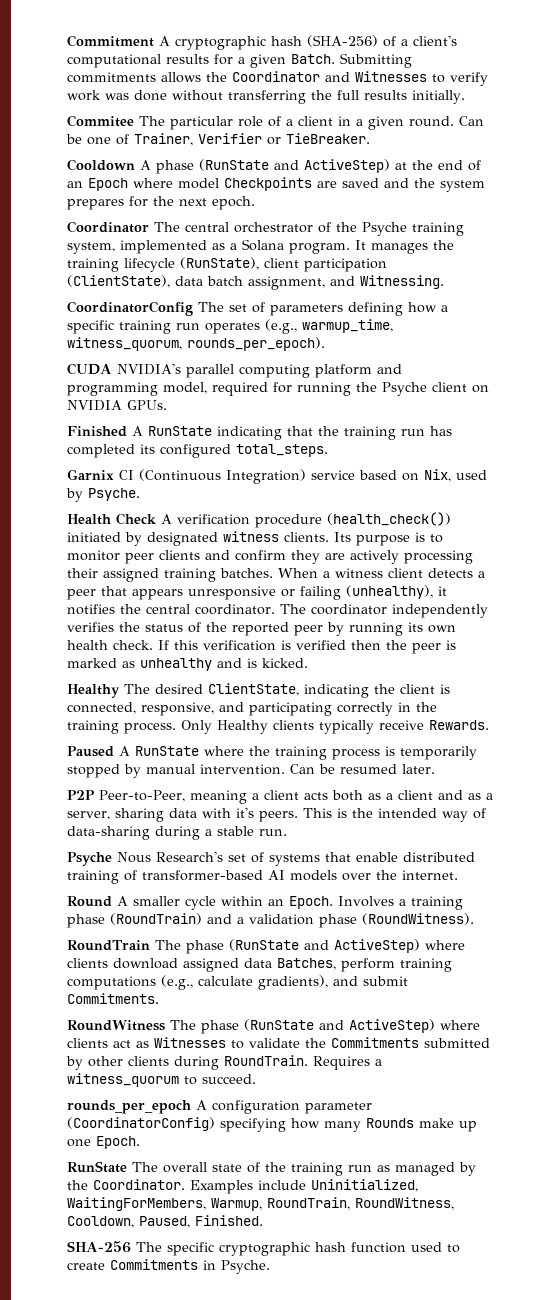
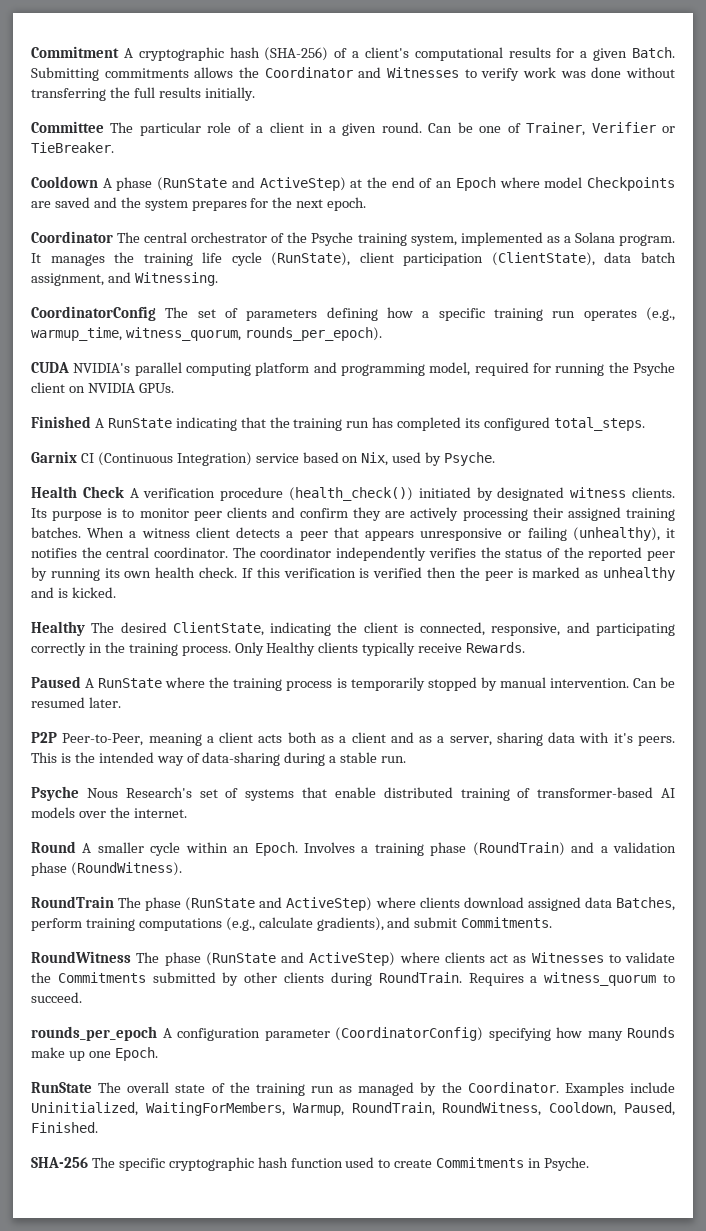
[67,115,134,127] Commitee -> [31,121,104,133] Committee
[124,258,175,272] lifecycle -> [202,252,262,266] life cycle

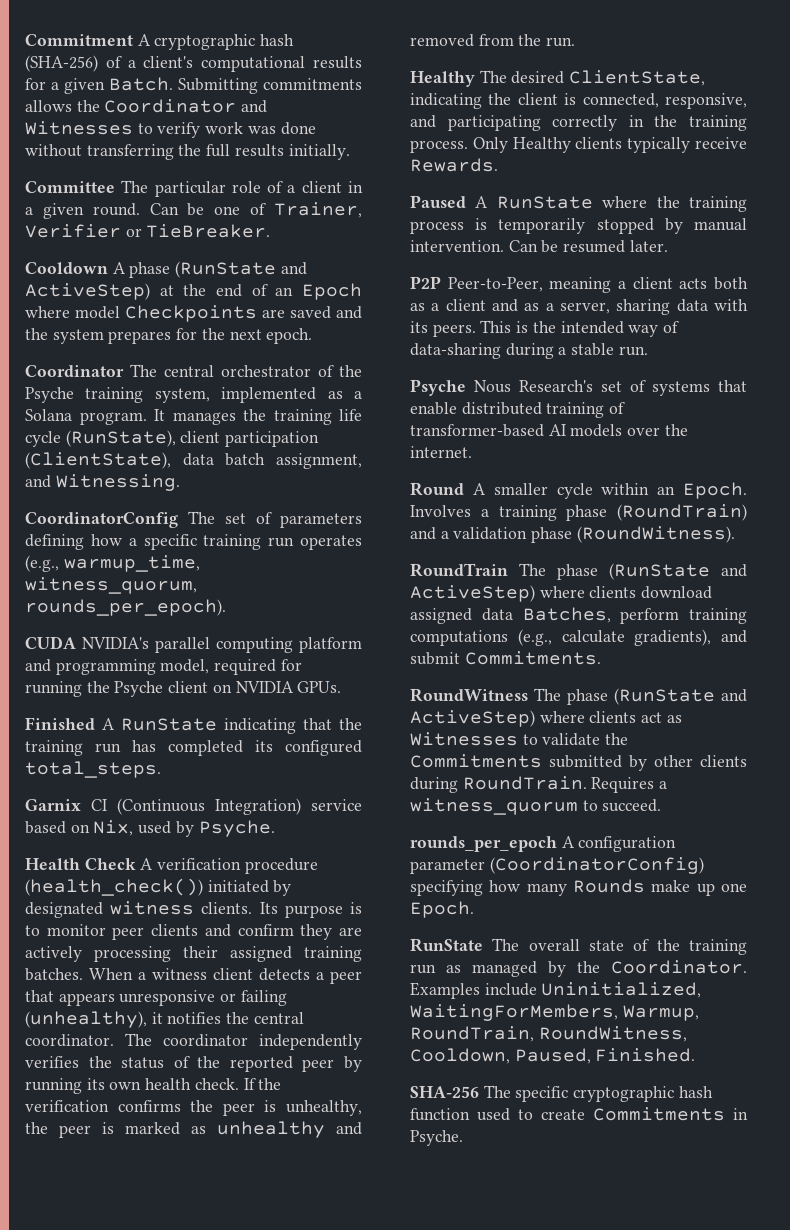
[256,567,457,578] this verification is verified then -> [258,1078,282,1090] [25,1100,362,1116] the verification confirms the peer is unhealthy,
[57,587,116,598] is kicked. -> [410,34,576,47] removed from the run.
[613,733,633,743] it's -> [410,321,428,333] its

